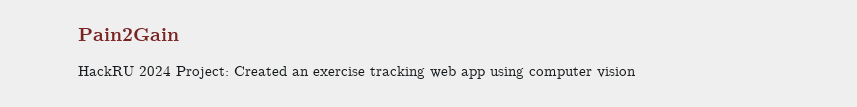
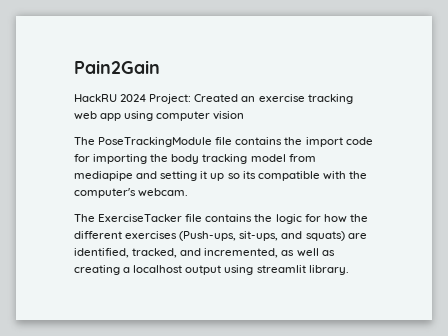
(636, 72) none -> [74,137,373,147] [74,154,316,164] [74,171,367,181] [74,188,189,198] [74,214,368,224] [74,231,367,241] [74,248,335,258] [74,265,349,275] // The PoseTrackingModule file contains the import code for importing the body tracking model from mediapipe and setting it up so its compatible with the computer's webcam. // The ExerciseTacker file contains the logic for how the different exercises (Push-ups, sit-ups, and squats) are identified, tracked, and incremented, as well as creating a localhost output using streamlit library.

